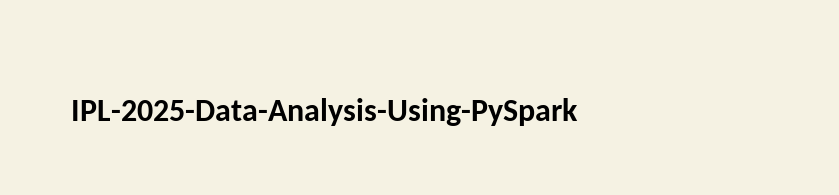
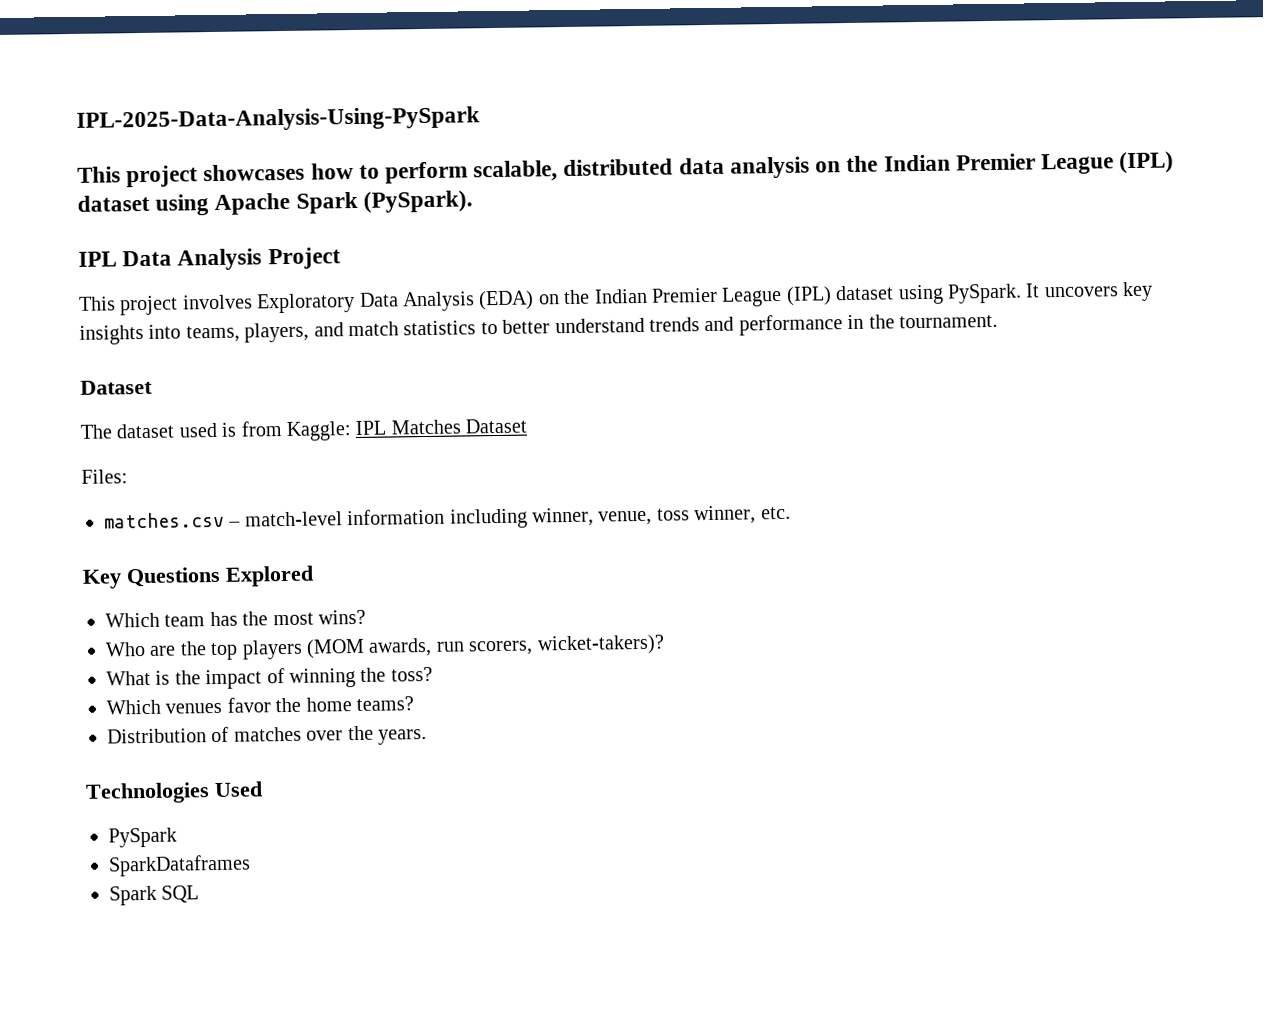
(578, 112) none -> [77,151,1175,188] [77,190,473,216] [78,247,341,271] [79,281,1154,316] [79,314,998,345] [80,379,153,395] [80,418,528,441] [81,469,128,484] [104,505,791,529] [82,565,314,589] [105,609,366,628] [105,634,665,661] [106,666,433,690] [106,696,414,715] [107,725,427,745] [85,781,263,804] [108,827,177,848] [108,854,251,877] [109,885,200,906] // This project showcases how to perform scalable, distributed data analysis on the Indian Premier League (IPL) dataset using Apache Spark (PySpark). // IPL Data Analysis Project // This project involves Exploratory Data Analysis (EDA) on the Indian Premier League (IPL) dataset using PySpark. It uncovers key insights into teams, players, and match statistics to better understand trends and performance in the tournament. // Dataset // The dataset used is from Kaggle: IPL Matches Dataset // Files: // matches.csv – match-level information including winner, venue, toss winner, etc. // Key Questions Explored // Which team has the most wins? // Who are the top players (MOM awards, run scorers, wicket-takers)? // What is the impact of winning the toss? // Which venues favor the home teams? // Distribution of matches over the years. // Technologies Used // PySpark // SparkDataframes // Spark SQL

